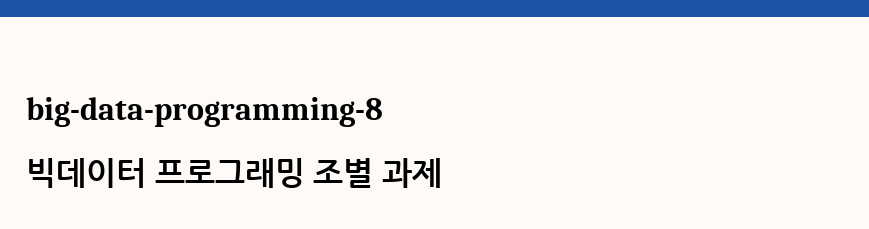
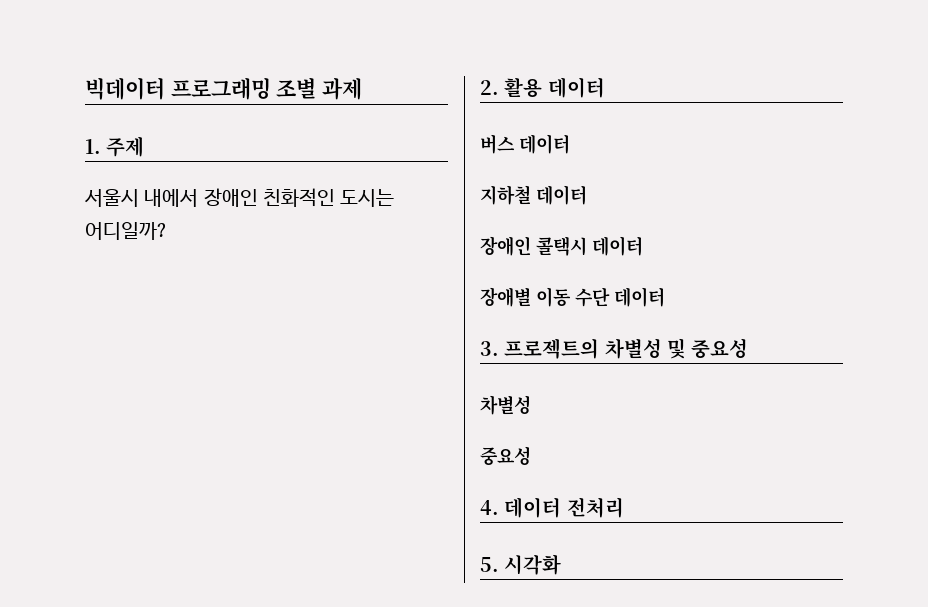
[26,97,383,127] big-data-programming-8 // -> (85, 88) none
(442, 173) none -> [85,136,145,157] [84,188,395,207] [85,222,166,240] [480,77,605,98] [480,134,570,154] [480,185,587,205] [480,236,643,256] [480,287,665,307] [480,338,749,359] [480,395,531,415] [480,446,531,465] [480,497,624,518] [480,554,562,575] // 1. 주제 // 서울시 내에서 장애인 친화적인 도시는 어디일까? // 2. 활용 데이터 // 버스 데이터 // 지하철 데이터 // 장애인 콜택시 데이터 // 장애별 이동 수단 데이터 // 3. 프로젝트의 차별성 및 중요성 // 차별성 // 중요성 // 4. 데이터 전처리 // 5. 시각화

